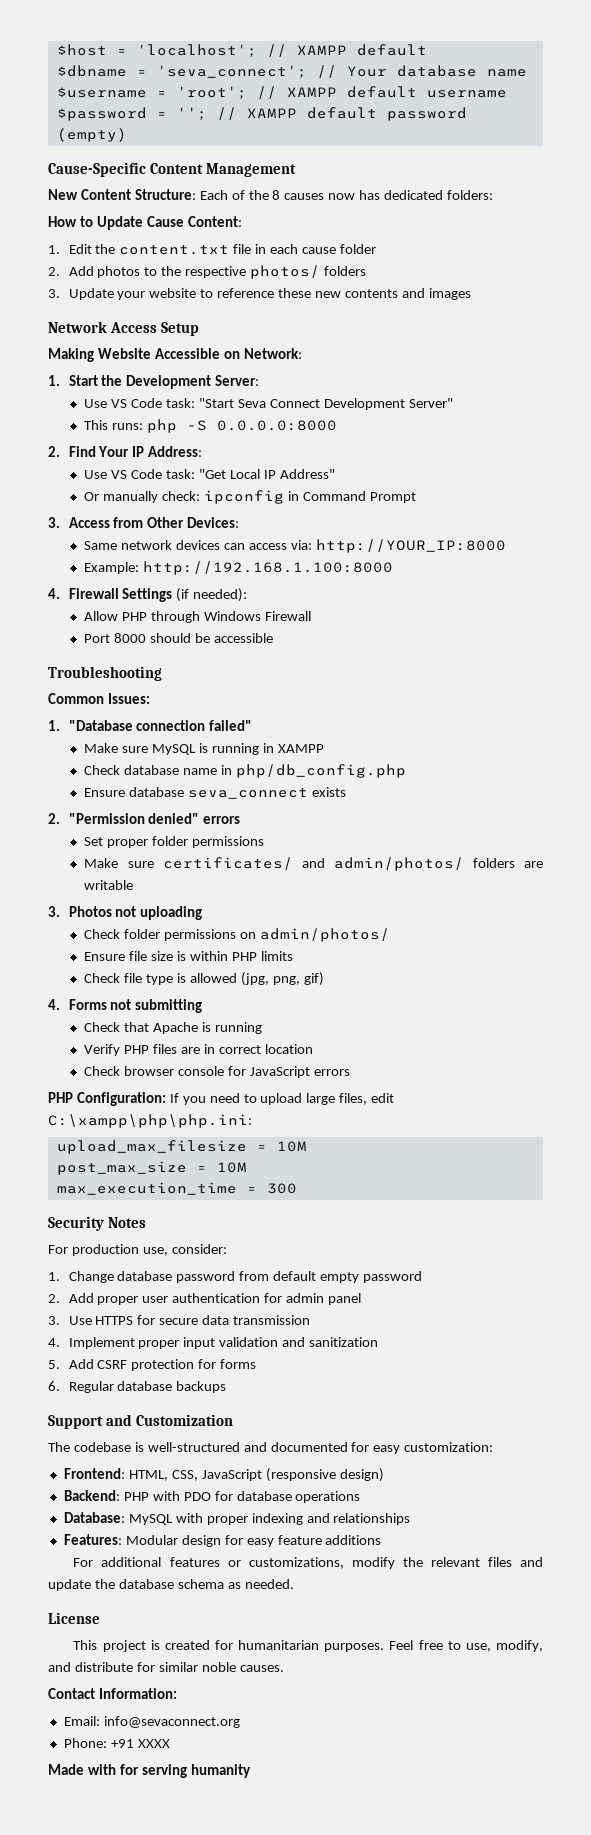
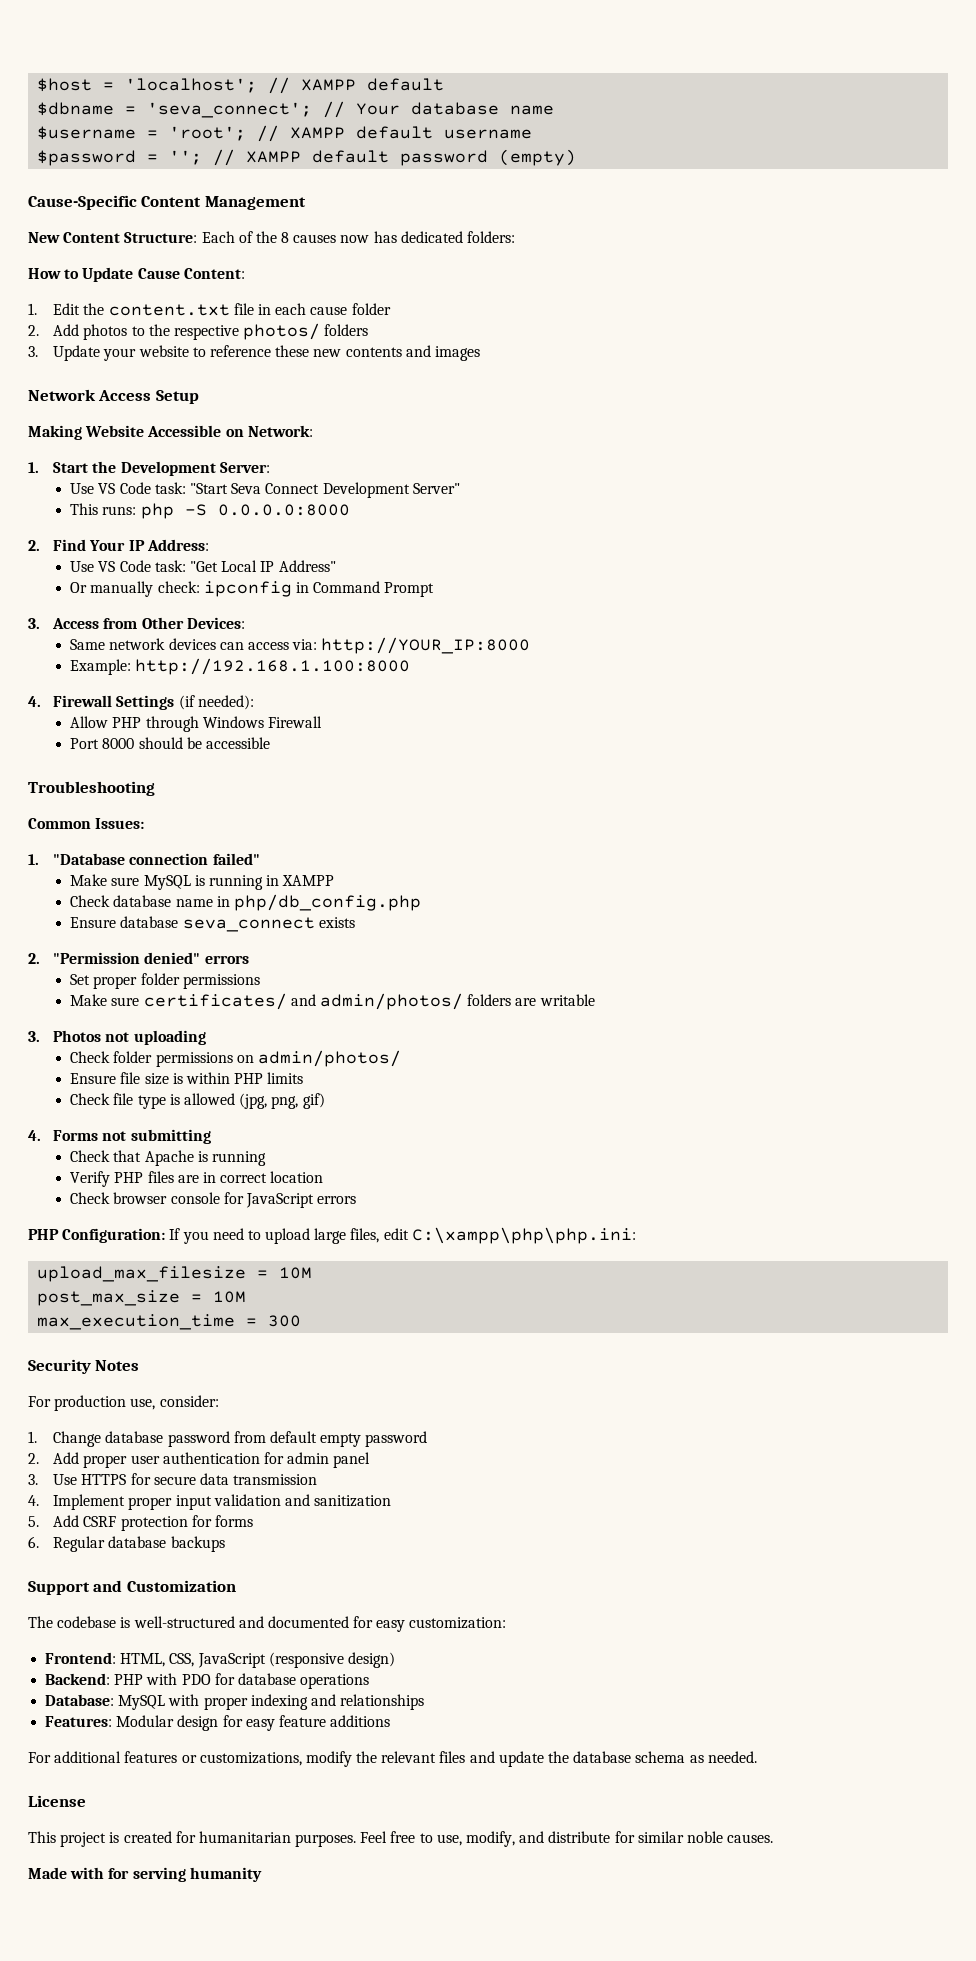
[48,1688,177,1699] [63,1716,240,1728] [63,1738,170,1748] // Contact Information: // Email: info@sevaconnect.org // Phone: +91 XXXX -> (774, 1838) none

